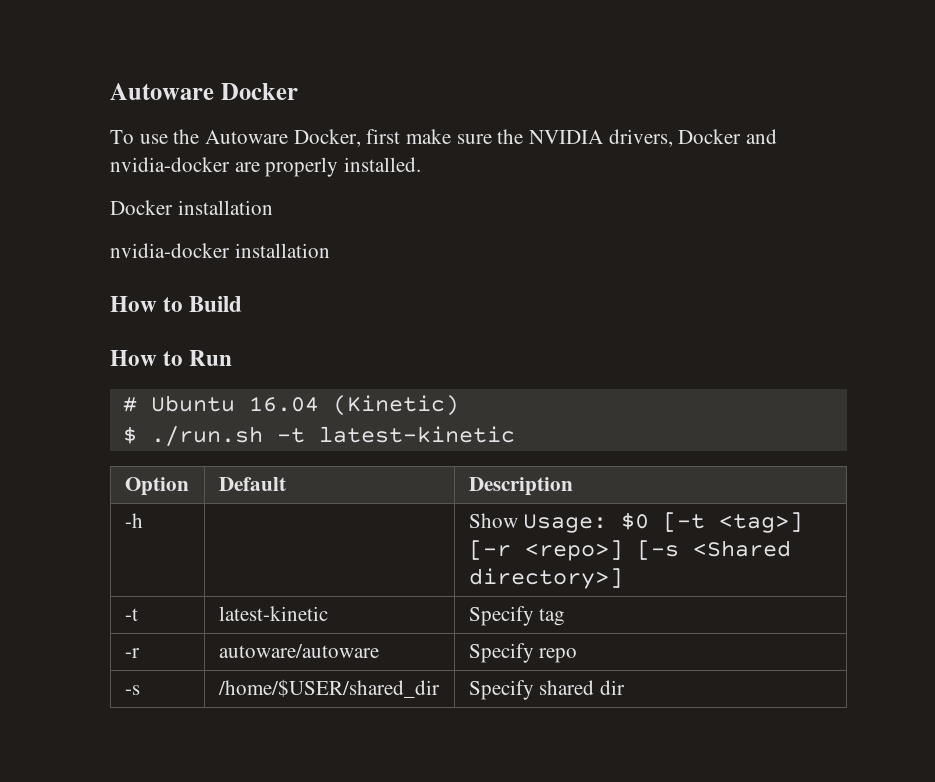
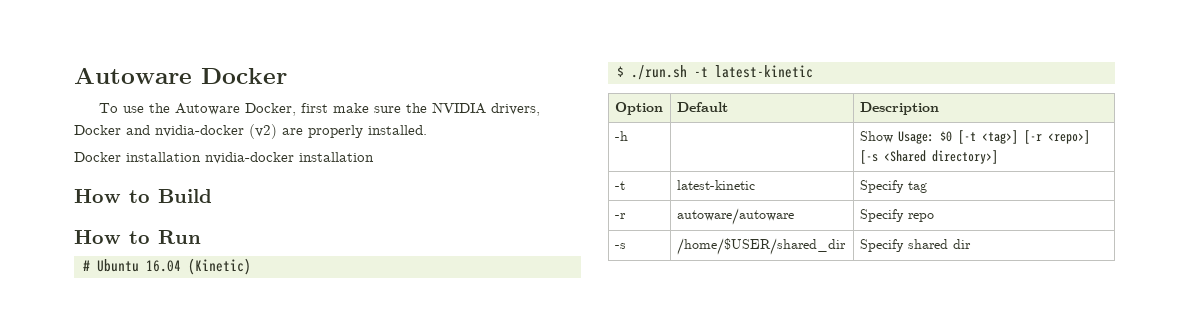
(230, 164) none -> [249,124,277,139] (v2)
(273, 207) // -> (201, 157) none

